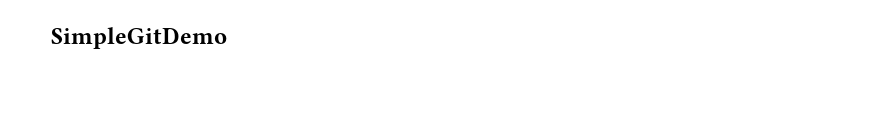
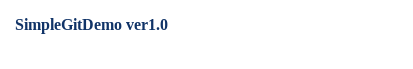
(227, 38) none -> [126,19,169,30] ver1.0

